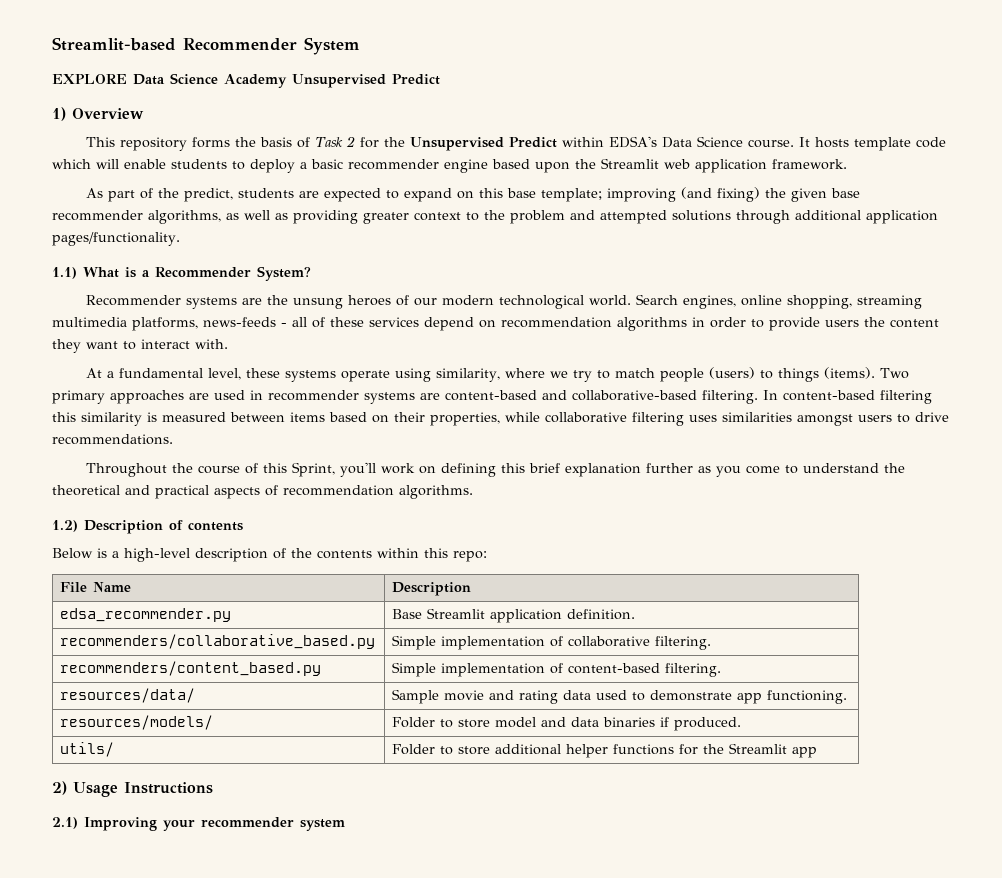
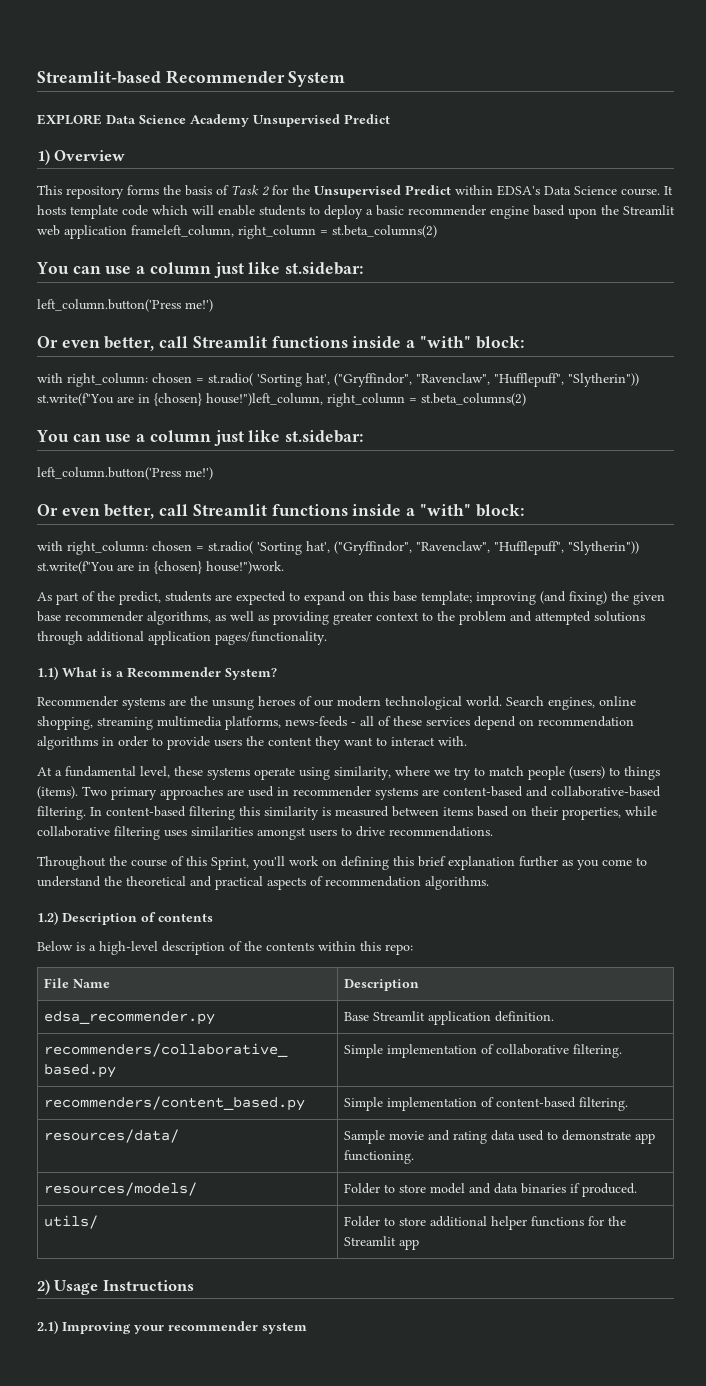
[772,159,847,170] framework. -> [131,225,437,239] [36,262,364,278] [37,299,213,312] [37,336,524,351] [37,373,639,387] [37,393,526,407] [36,430,364,446] [37,467,213,480] [37,504,524,519] [37,541,639,555] [37,561,284,574] frameleft_column, right_column = st.beta_columns(2) // You can use a column just like st.sidebar: // left_column.button('Press me!') // Or even better, call Streamlit functions inside a "with" block: // with right_column: chosen = st.radio( 'Sorting hat', ("Gryffindor", "Ravenclaw", "Hufflepuff", "Slytherin")) st.write(f"You are in {chosen} house!")left_column, right_column = st.beta_columns(2) // You can use a column just like st.sidebar: // left_column.button('Press me!') // Or even better, call Streamlit functions inside a "with" block: // with right_column: chosen = st.radio( 'Sorting hat', ("Gryffindor", "Ravenclaw", "Hufflepuff", "Slytherin")) st.write(f"You are in {chosen} house!")work.

